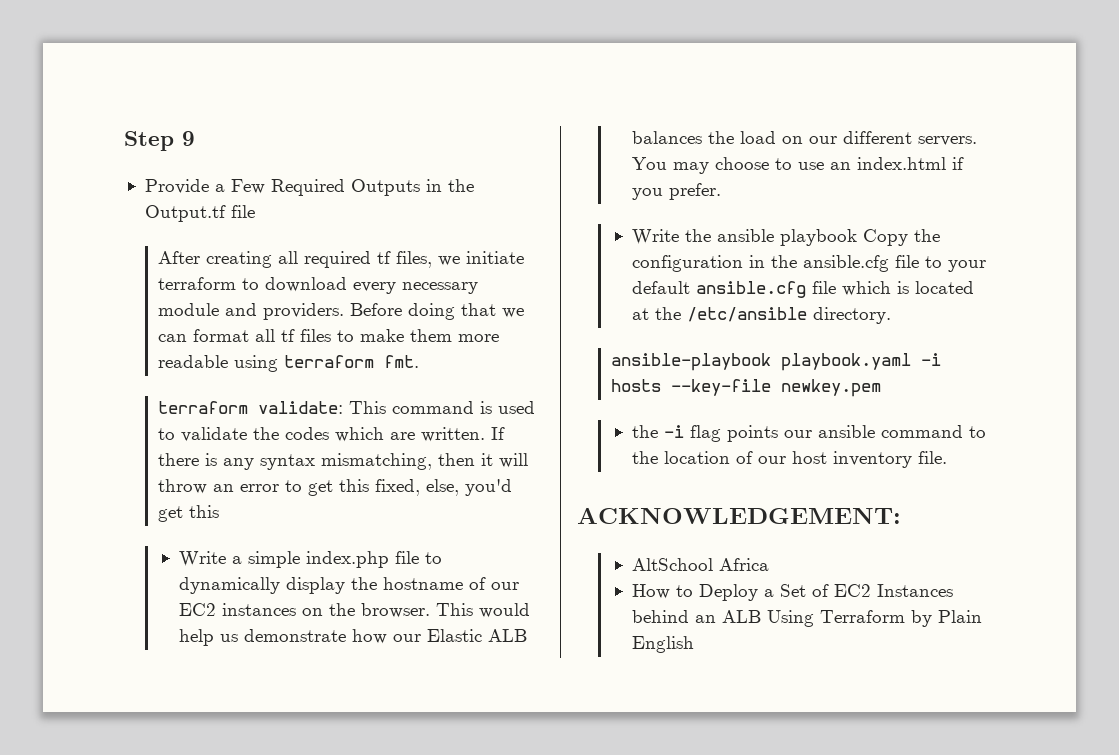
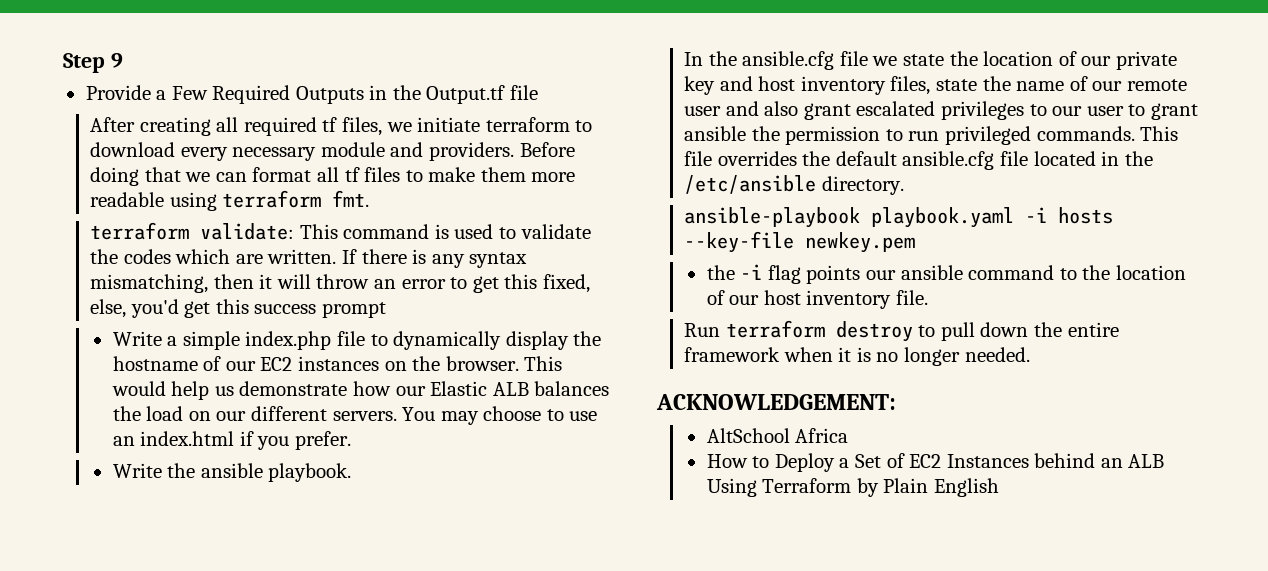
(219, 511) none -> [254,302,387,318] success prompt
[779,229,940,246] [631,255,986,272] [631,281,974,298] [631,308,649,320] playbook Copy the configuration in the ansible.cfg file to your default ansible.cfg file which is located at -> [268,463,352,482] [684,51,1177,70] [684,76,1187,95] [684,101,1198,120] [684,126,1179,145] [684,151,1120,170] playbook. // In the ansible.cfg file we state the location of our private key and host inventory files, state the name of our remote user and also grant escalated privileges to our user to grant ansible the permission to run privileged commands. This file overrides the default ansible.cfg file located in
(947, 457) none -> [684,320,1119,342] [684,347,1030,366] // Run terraform destroy to pull down the entire framework when it is no longer needed.

